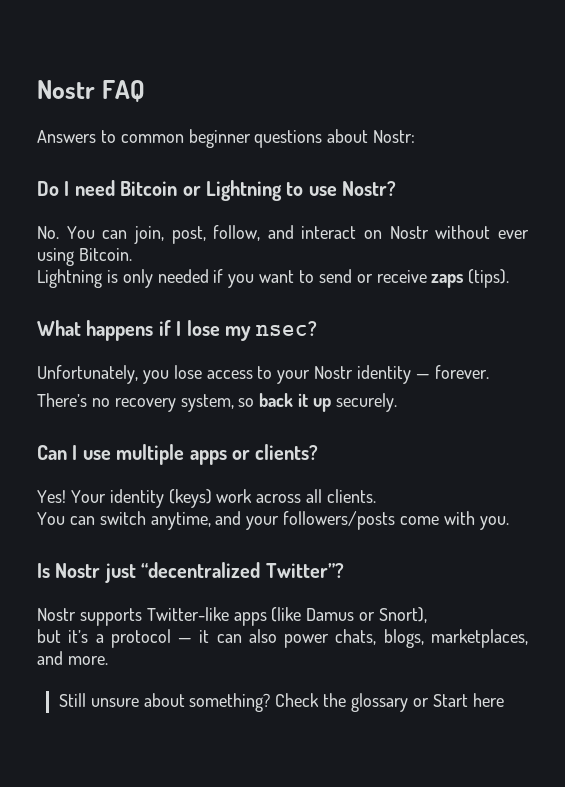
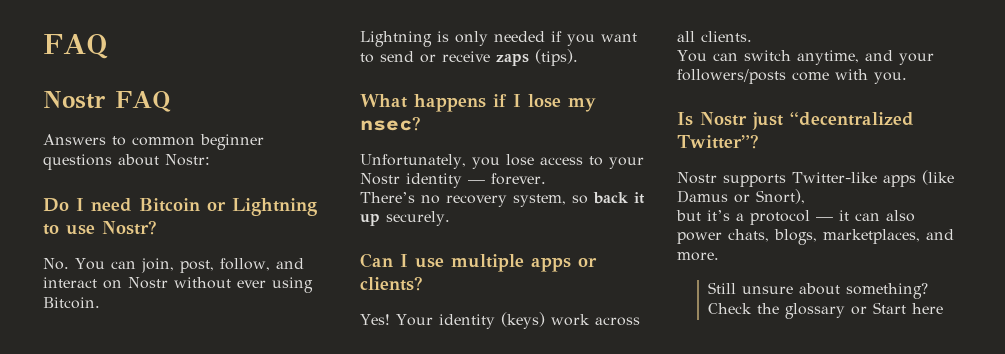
(37, 89) none -> [43,34,108,59] FAQ //

